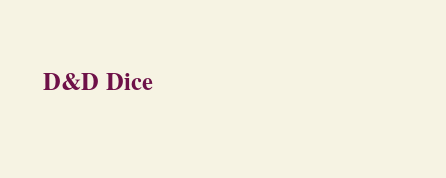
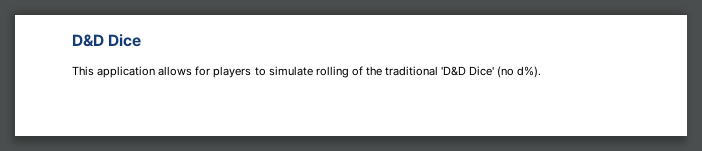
(153, 81) none -> [72,66,542,78] // This application allows for players to simulate rolling of the traditional 'D&D Dice' (no d%).

